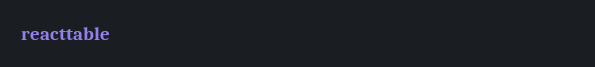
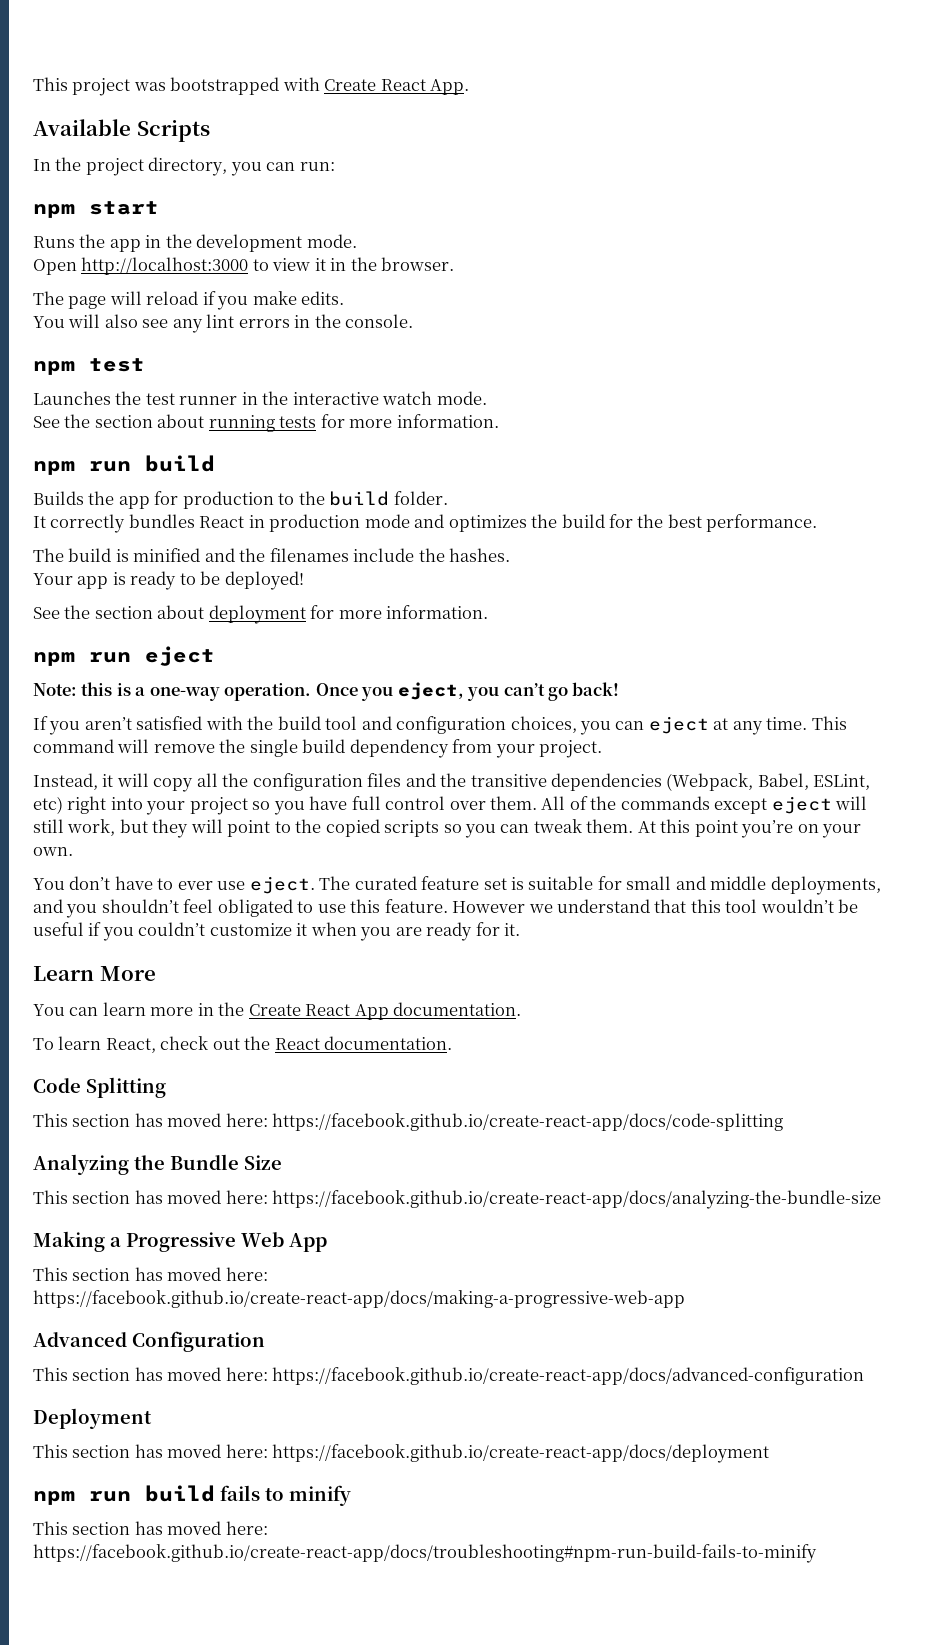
[21,27,110,40] reacttable -> [33,77,470,96] [33,119,210,142] [33,157,335,176] [33,201,159,218] [33,234,357,252] [33,257,455,275] [33,291,345,310] [33,314,414,333] [33,358,145,375] [33,391,487,405] [33,414,499,432] [33,455,215,475] [33,491,448,509] [33,514,818,533] [33,548,511,562] [33,571,304,590] [33,605,489,624] [33,646,215,666] [33,682,620,701] [33,716,847,735] [33,739,603,758] [33,773,871,792] [33,796,868,815] [33,819,862,838] [33,847,73,856] [33,876,881,895] [33,899,859,918] [33,922,521,941] [33,966,156,981] [33,1002,522,1020] [33,1036,453,1053] [33,1077,166,1098] [33,1113,784,1131] [33,1154,282,1175] [33,1190,882,1209] [33,1231,327,1252] [33,1267,268,1281] [33,1290,685,1308] [33,1331,265,1352] [33,1367,865,1385] [33,1408,152,1429] [33,1444,770,1463] [33,1485,351,1506] [33,1521,268,1535] [33,1544,817,1563] This project was bootstrapped with Create React App. // Available Scripts // In the project directory, you can run: // npm start // Runs the app in the development mode. // Open http://localhost:3000 to view it in the browser. // The page will reload if you make edits. // You will also see any lint errors in the console. // npm test // Launches the test runner in the interactive watch mode. // See the section about running tests for more information. // npm run build // Builds the app for production to the build folder. // It correctly bundles React in production mode and optimizes the build for the best performance. // The build is minified and the filenames include the hashes. // Your app is ready to be deployed! // See the section about deployment for more information. // npm run eject // Note: this is a one-way operation. Once you eject, you can’t go back! // If you aren’t satisfied with the build tool and configuration choices, you can eject at any time. This command will remove the single build dependency from your project. // Instead, it will copy all the configuration files and the transitive dependencies (Webpack, Babel, ESLint, etc) right into your project so you have full control over them. All of the commands except eject will still work, but they will point to the copied scripts so you can tweak them. At this point you’re on your own. // You don’t have to ever use eject. The curated feature set is suitable for small and middle deployments, and you shouldn’t feel obligated to use this feature. However we understand that this tool wouldn’t be useful if you couldn’t customize it when you are ready for it. // Learn More // You can learn more in the Create React App documentation. // To learn React, check out the React documentation. // Code Splitting // This section has moved here: https://facebook.github.io/create-react-app/docs/code-splitting // Analyzing the Bundle Size // This section has moved here: https://facebook.github.io/create-react-app/docs/analyzing-the-bundle-size // Making a Progressive Web App // This section has moved here: https://facebook.github.io/create-react-app/docs/making-a-progressive-web-app // Advanced Configuration // This section has moved here: https://facebook.github.io/create-react-app/docs/advanced-configuration // Deployment // This section has moved here: https://facebook.github.io/create-react-app/docs/deployment // npm run build fails to minify // This section has moved here: https://facebook.github.io/create-react-app/docs/troubleshooting#npm-run-build-fails-to-minify

